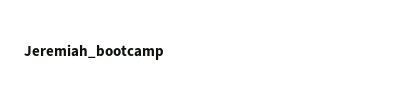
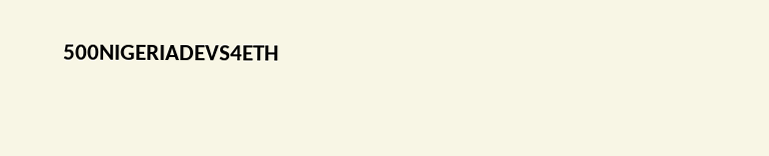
[24,44,164,60] Jeremiah_bootcamp -> [63,44,280,61] 500NIGERIADEVS4ETH

